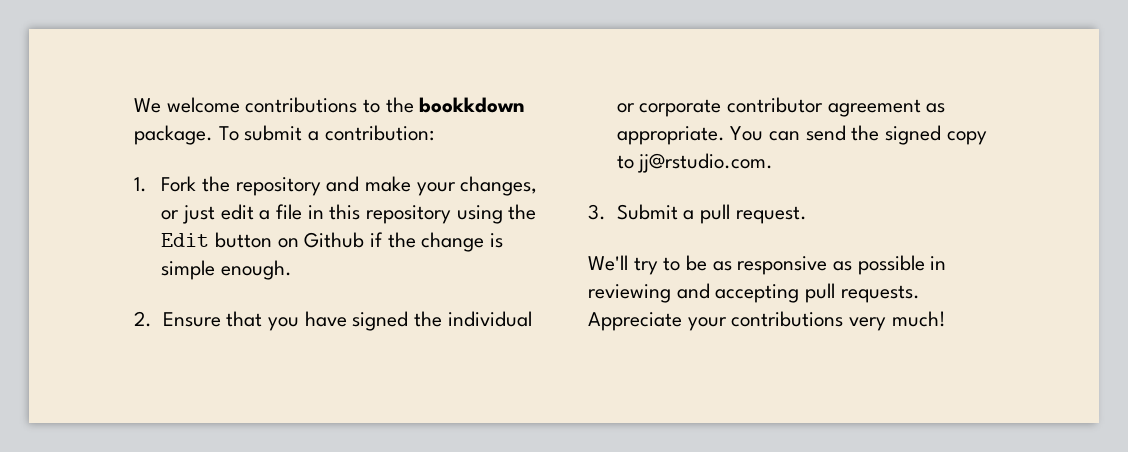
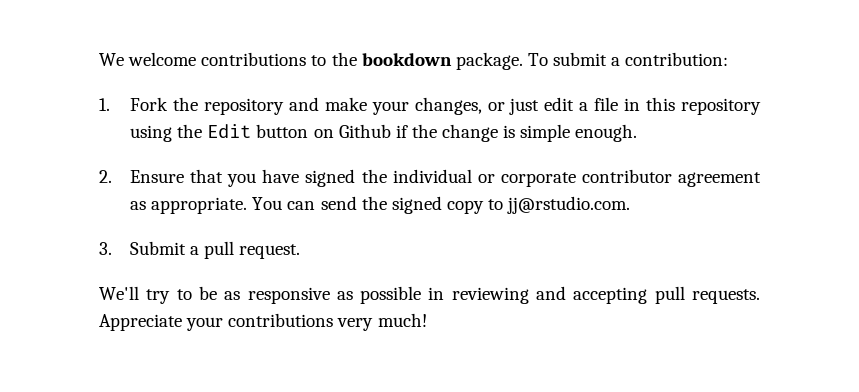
[419,97,526,113] bookkdown -> [361,53,452,66] bookdown

